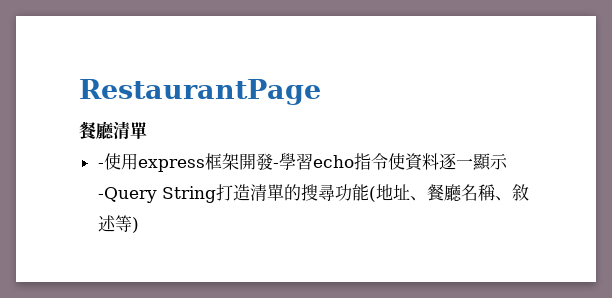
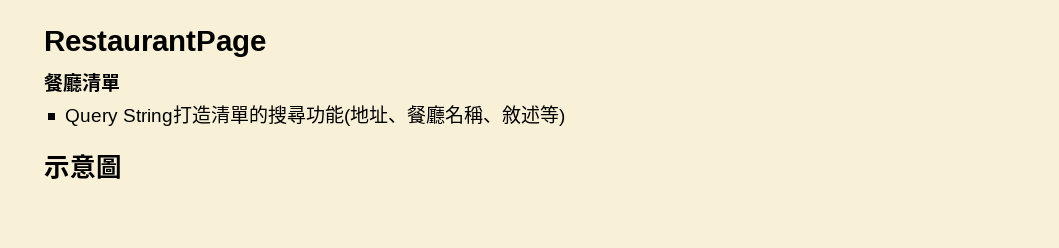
[97,153,508,172] [97,187,157,203] -使用express框架開發-學習echo指令使資料逐一顯示-Query -> [64,109,118,126] Query
(139, 225) none -> [44,154,122,179] // 示意圖

